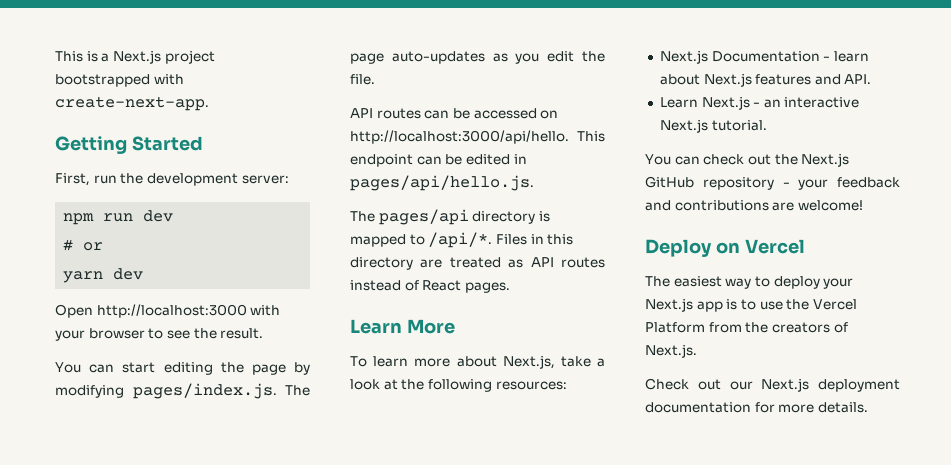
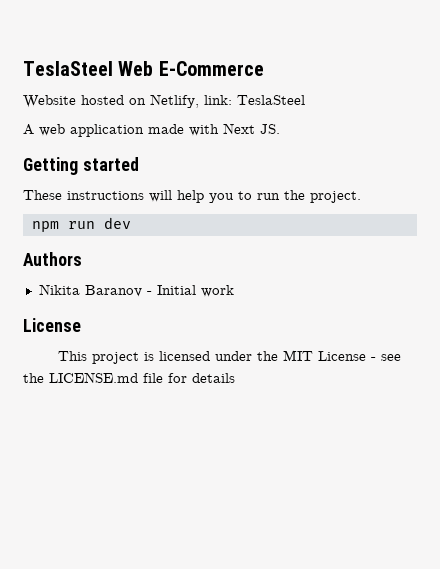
[55,50,215,64] [55,74,184,87] [55,96,209,111] [55,136,203,154] [55,173,289,186] [63,210,174,225] [63,239,104,251] [63,268,144,283] [55,304,281,318] [55,328,264,341] [55,362,310,375] [55,383,310,399] [350,51,605,64] [350,74,375,85] [350,108,559,119] [350,130,605,144] [350,154,527,167] [350,175,534,191] [350,209,550,225] [350,232,574,248] [350,257,605,270] [350,280,510,293] [350,319,455,334] [350,355,605,369] [350,379,567,392] [659,50,869,64] [659,73,872,87] [659,96,860,110] [659,119,767,133] [645,153,850,167] [645,176,900,190] [645,200,863,211] [645,239,805,257] [645,276,854,289] [645,298,857,312] [645,322,848,333] [645,344,697,358] [645,378,900,392] [645,402,868,413] This is a Next.js project bootstrapped with create-next-app. // Getting Started // First, run the development server: // npm run dev // # or // yarn dev // Open http://localhost:3000 with your browser to see the result. // You can start editing the page by modifying pages/index.js. The page auto-updates as you edit the file. // API routes can be accessed on http://localhost:3000/api/hello. This endpoint can be edited in pages/api/hello.js. // The pages/api directory is mapped to /api/*. Files in this directory are treated as API routes instead of React pages. // Learn More // To learn more about Next.js, take a look at the following resources: // Next.js Documentation - learn about Next.js features and API. // Learn Next.js - an interactive Next.js tutorial. // You can check out the Next.js GitHub repository - your feedback and contributions are welcome! // Deploy on Vercel // The easiest way to deploy your Next.js app is to use the Vercel Platform from the creators of Next.js. // Check out our Next.js deployment documentation for more details. -> [23,61,264,76] [23,94,305,108] [23,123,280,137] [23,157,139,175] [23,190,361,203] [31,217,131,232] [23,252,82,266] [38,284,234,297] [23,318,81,332] [58,350,402,364] [23,372,235,383] TeslaSteel Web E-Commerce // Website hosted on Netlify, link: TeslaSteel // A web application made with Next JS. // Getting started // These instructions will help you to run the project. // npm run dev // Authors // Nikita Baranov - Initial work // License // This project is licensed under the MIT License - see the LICENSE.md file for details

